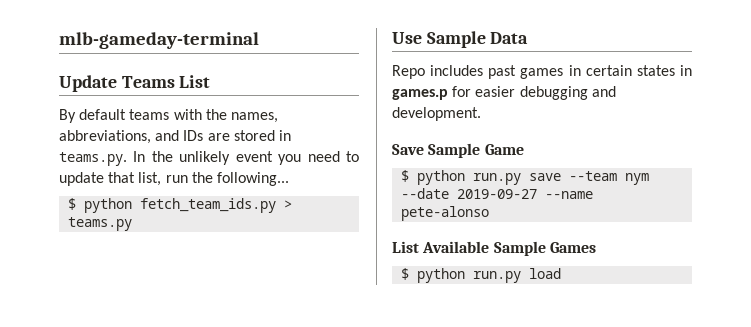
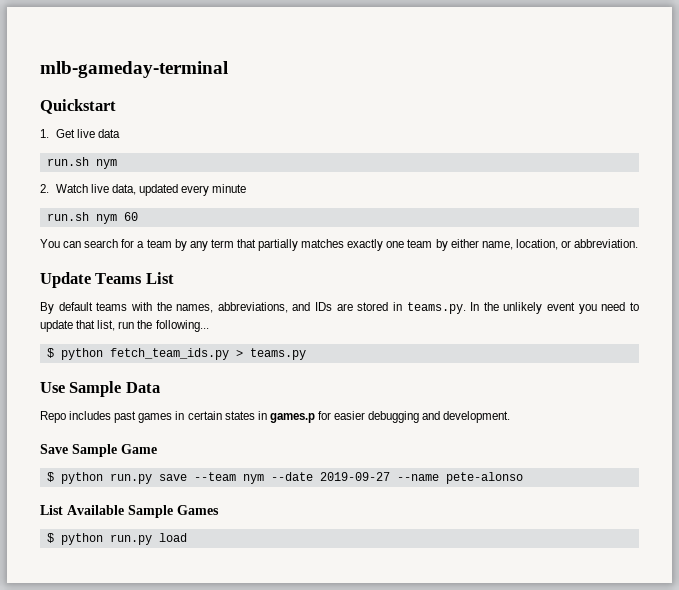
(259, 40) none -> [40,99,116,114] [40,129,120,138] [46,157,117,169] [40,184,247,196] [46,212,138,224] [40,239,639,251] // Quickstart // 1. Get live data // run.sh nym // 2. Watch live data, updated every minute // run.sh nym 60 // You can search for a team by any term that partially matches exactly one team by either name, location, or abbreviation.

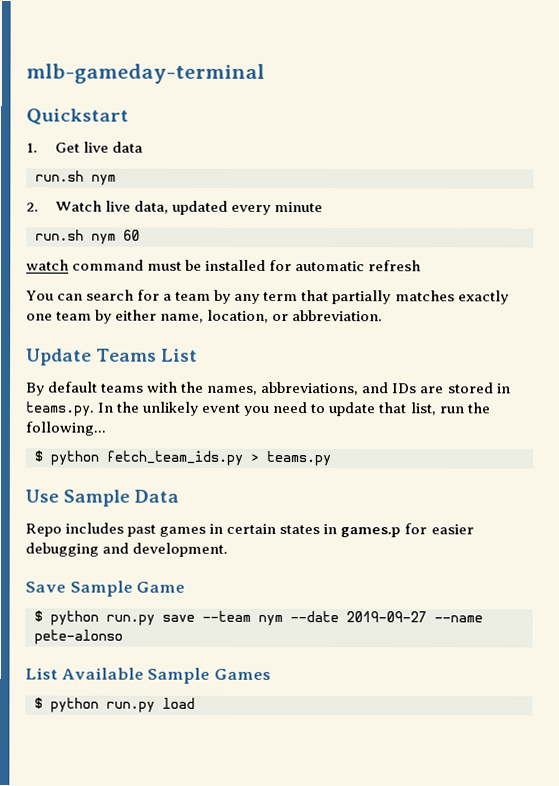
(138, 216) none -> [26,259,422,272] // watch command must be installed for automatic refresh

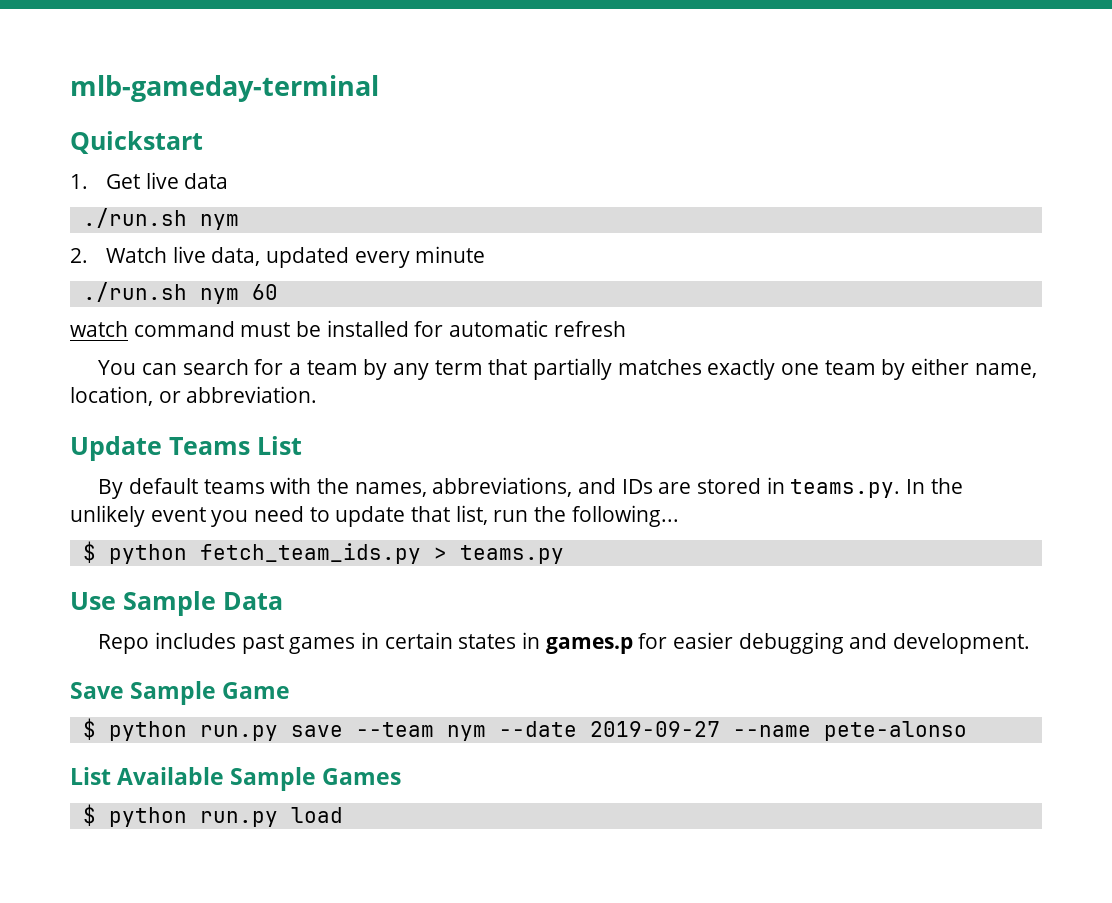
[35,170,84,182] run.sh -> [82,208,187,228] ./run.sh
[35,229,84,241] run.sh -> [82,282,187,302] ./run.sh

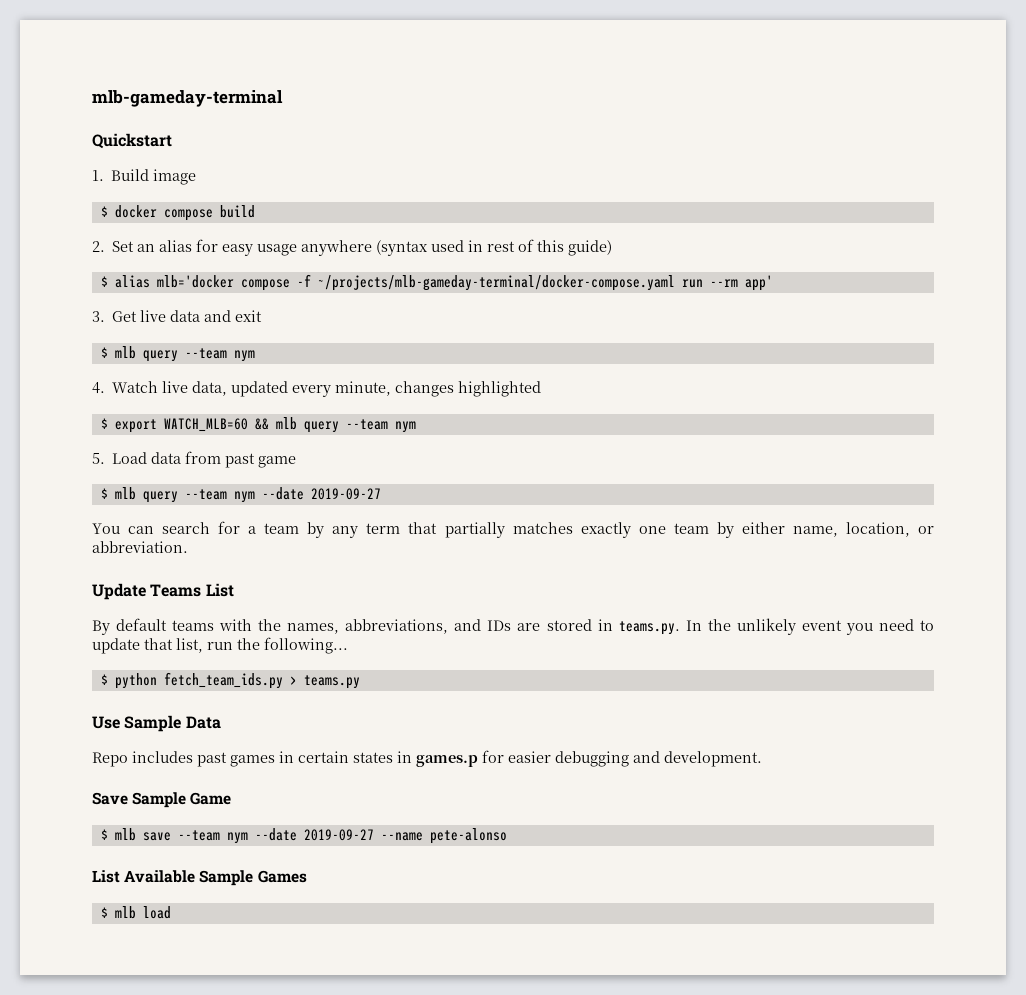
[105,172,229,189] [82,208,239,230] [70,248,88,263] Get live data // ./run.sh nym // 2. -> [111,169,197,185] [100,205,255,221] [92,239,613,256] [100,274,773,291] [92,310,263,322] [100,346,255,362] [92,382,105,394] Build image // $ docker compose build // 2. Set an alias for easy usage anywhere (syntax used in rest of this guide) // $ alias mlb='docker compose -f ~/projects/mlb-gameday-terminal/docker-compose.yaml run --rm app' // 3. Get live data and exit // $ mlb query --team nym // 4.
[415,246,486,263] [82,282,278,304] [70,320,626,337] minute // ./run.sh nym 60 // watch command must be installed for automatic refresh -> [335,381,542,397] [100,417,416,433] [92,451,297,468] [100,487,381,503] minute, changes highlighted // $ export WATCH_MLB=60 && mlb query --team nym // 5. Load data from past game // $ mlb query --team nym --date 2019-09-27
[108,721,278,741] python run.py -> [114,828,136,841] mlb
[108,807,278,827] python run.py -> [114,906,136,919] mlb

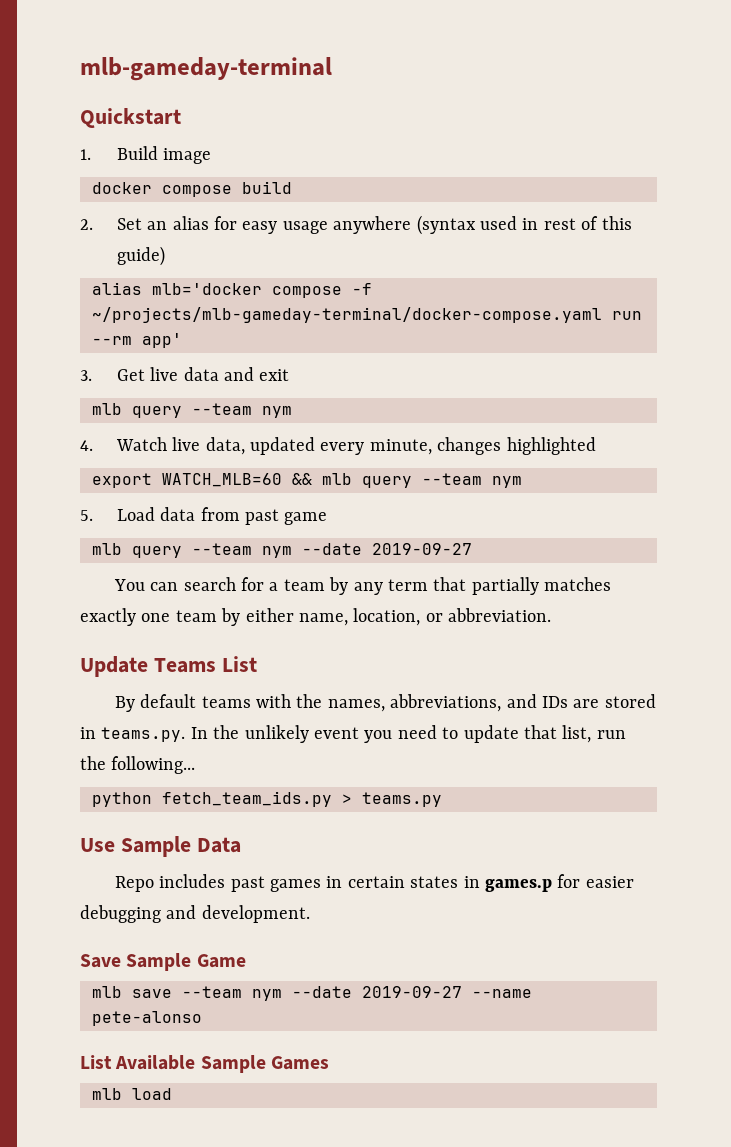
[100,206,108,217] $ -> (212, 156) none
[100,276,108,287] $ -> (165, 256) none
[100,347,108,358] $ -> (290, 375) none
[100,418,108,429] $ -> (596, 446) none
[100,488,108,499] $ -> (328, 518) none
[100,674,108,685] $ -> (196, 765) none
[100,829,108,840] $ -> (246, 961) none
[100,907,108,918] $ -> (329, 1063) none

